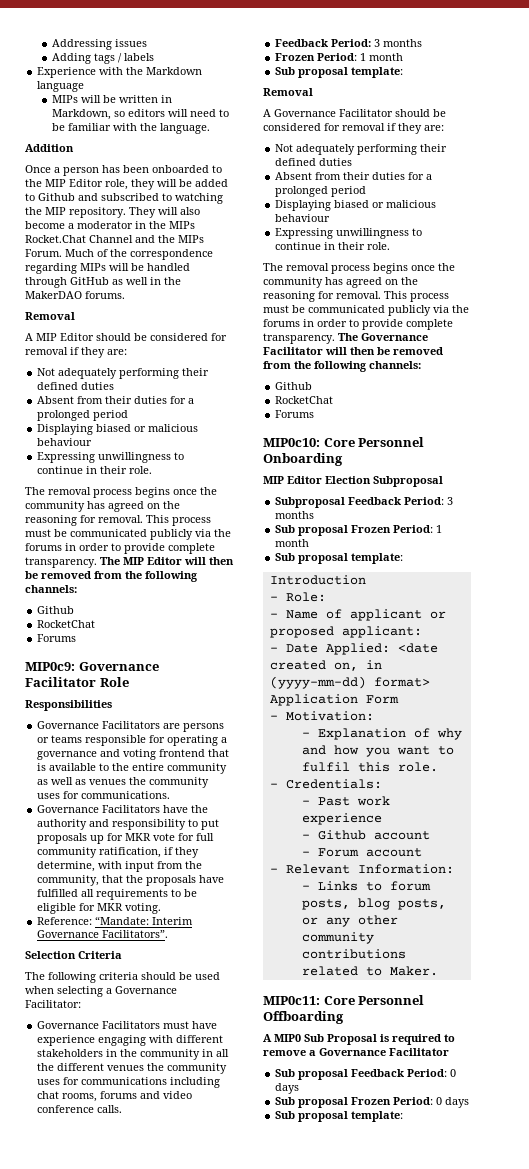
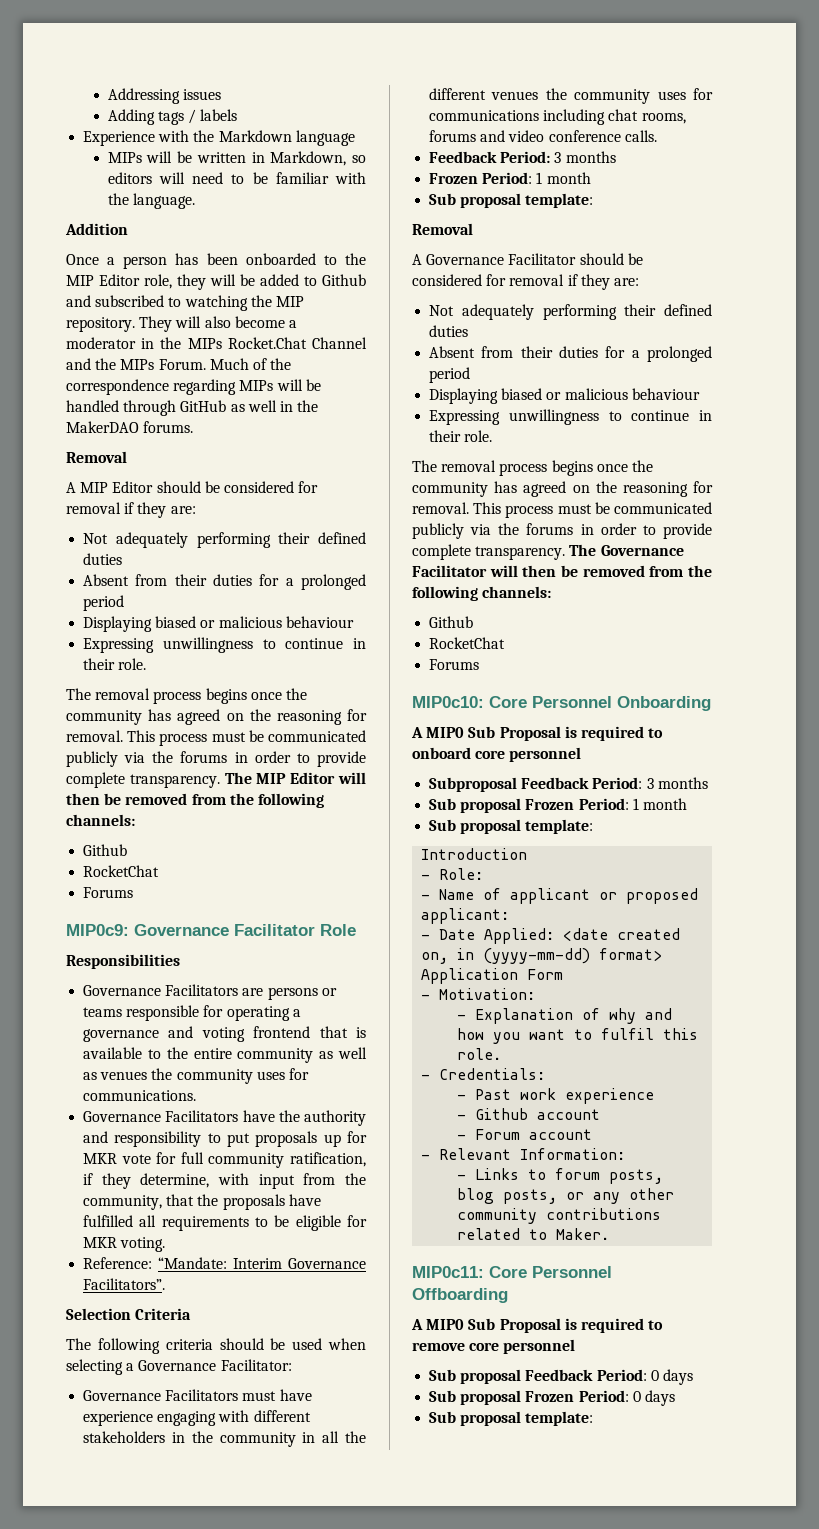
[263,476,443,487] MIP Editor Election Subproposal -> [411,726,664,741] [412,747,582,762] A MIP0 Sub Proposal is required to onboard core personnel
[309,1048,449,1056] a Governance Facilitator -> [469,1339,576,1354] core personnel

